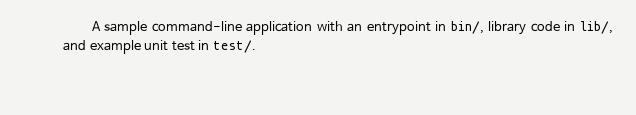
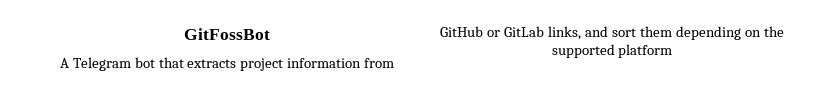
[91,21,613,35] [63,40,256,54] A sample command-line application with an entrypoint in bin/, library code in lib/, and example unit test in test/. -> [184,28,270,40] [59,57,395,71] [440,26,784,40] [551,44,673,58] GitFossBot // A Telegram bot that extracts project information from GitHub or GitLab links, and sort them depending on the supported platform

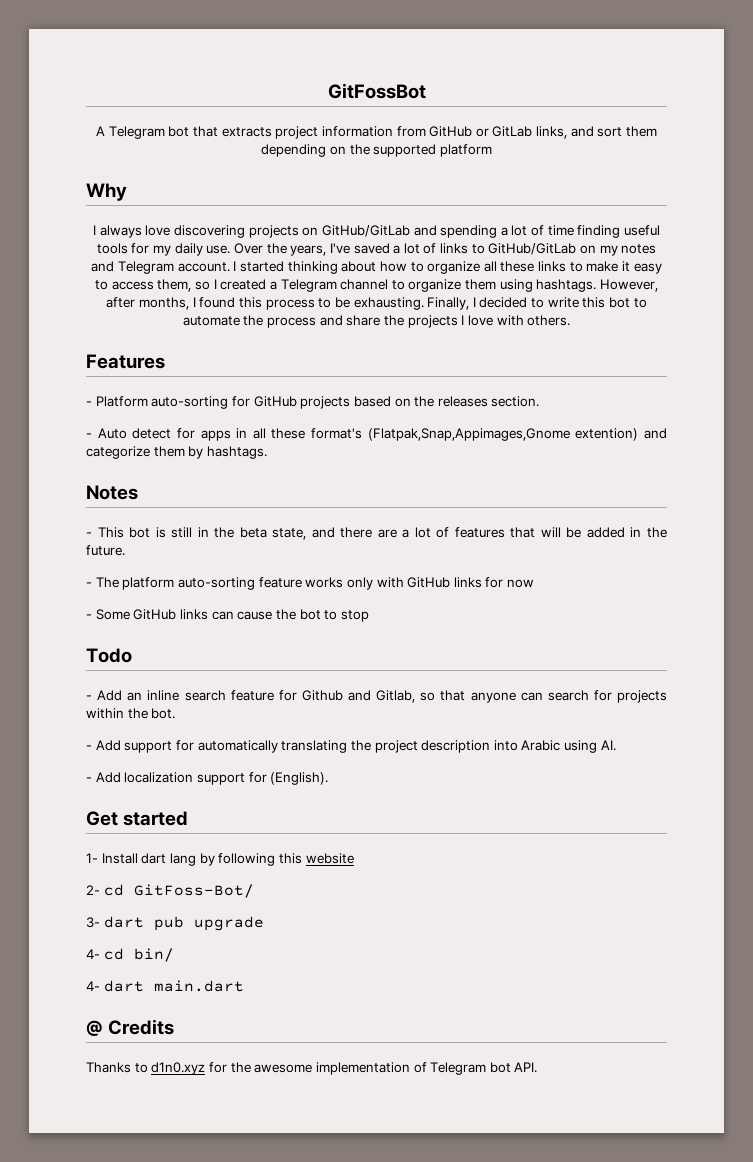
(673, 51) none -> [86,183,127,201] [92,225,661,238] [96,243,657,256] [91,261,662,274] [94,279,659,292] [106,297,647,310] [182,315,571,328] [86,354,165,369] [86,396,540,409] [86,428,667,441] [86,446,267,459] [86,485,138,500] [86,527,667,540] [86,545,125,556] [86,577,535,590] [86,609,369,622] [86,648,132,663] [86,690,667,703] [86,708,176,719] [86,740,616,753] [86,772,329,785] [86,811,189,826] [86,853,354,866] [86,884,254,898] [86,916,264,931] [86,948,174,962] [86,980,244,992] [86,1019,175,1036] [86,1062,538,1075] // Why // I always love discovering projects on GitHub/GitLab and spending a lot of time finding useful tools for my daily use. Over the years, I've saved a lot of links to GitHub/GitLab on my notes and Telegram account. I started thinking about how to organize all these links to make it easy to access them, so I created a Telegram channel to organize them using hashtags. However, after months, I found this process to be exhausting. Finally, I decided to write this bot to automate the process and share the projects I love with others. // Features // - Platform auto-sorting for GitHub projects based on the releases section. // - Auto detect for apps in all these format's (Flatpak,Snap,Appimages,Gnome extention) and categorize them by hashtags. // Notes // - This bot is still in the beta state, and there are a lot of features that will be added in the future. // - The platform auto-sorting feature works only with GitHub links for now // - Some GitHub links can cause the bot to stop // Todo // - Add an inline search feature for Github and Gitlab, so that anyone can search for projects within the bot. // - Add support for automatically translating the project description into Arabic using AI. // - Add localization support for (English). // Get started // 1- Install dart lang by following this website // 2- cd GitFoss-Bot/ // 3- dart pub upgrade // 4- cd bin/ // 4- dart main.dart // @ Credits // Thanks to d1n0.xyz for the awesome implementation of Telegram bot API.

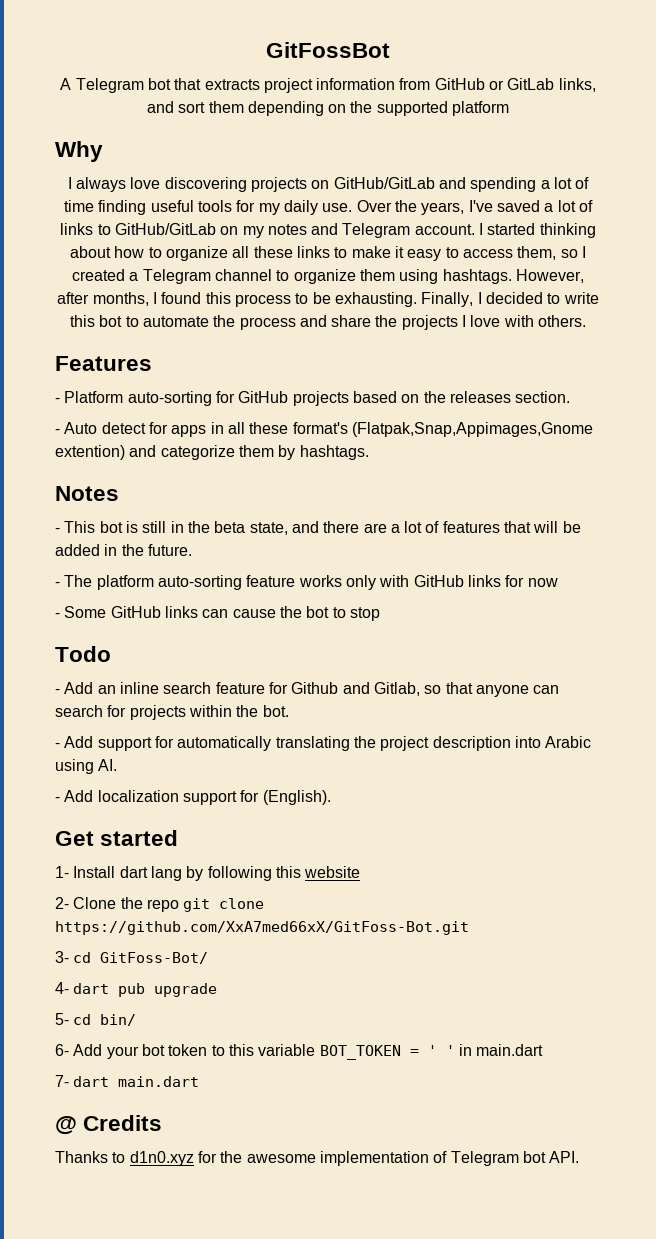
(100, 890) none -> [73,897,265,912] [55,921,469,935] [55,951,69,963] Clone the repo git clone https://github.com/XxA7med66xX/GitFoss-Bot.git // 3-
[86,917,100,928] 3- -> [55,982,69,994] 4-
[86,949,100,959] 4- -> [55,1013,69,1025] 5-
[86,981,100,991] 4- -> [55,1044,544,1060] [55,1075,69,1087] 6- Add your bot token to this variable BOT_TOKEN = ' ' in main.dart // 7-

